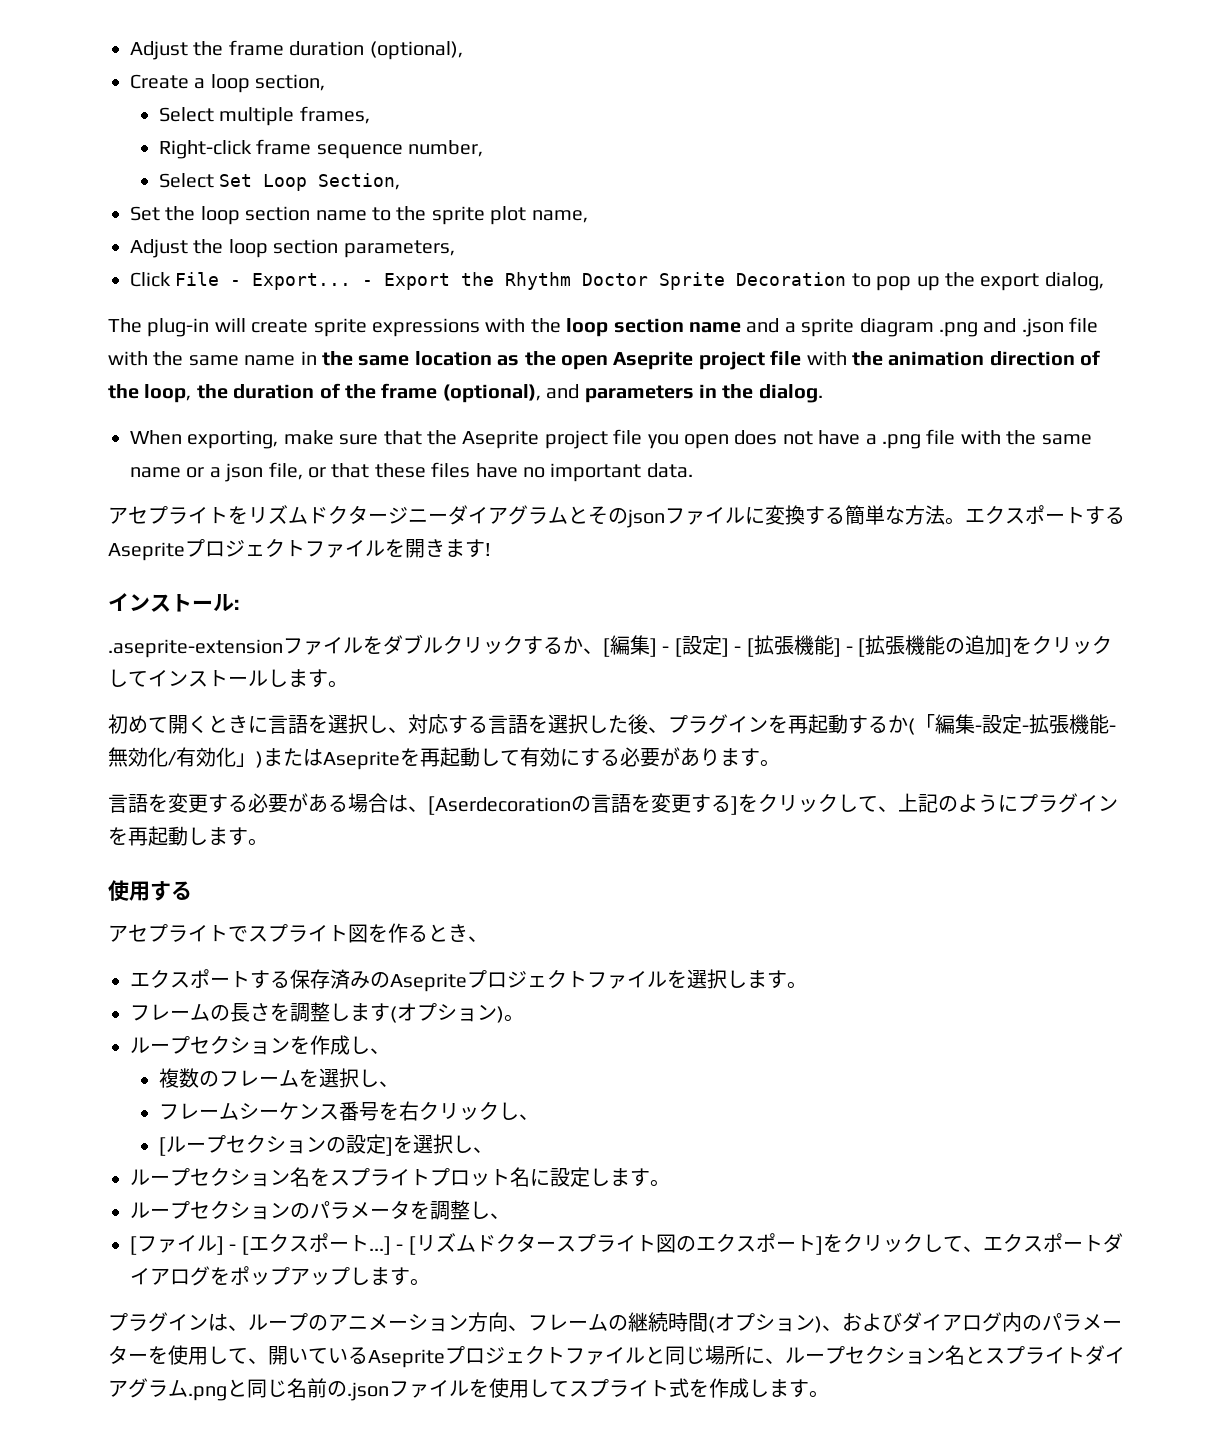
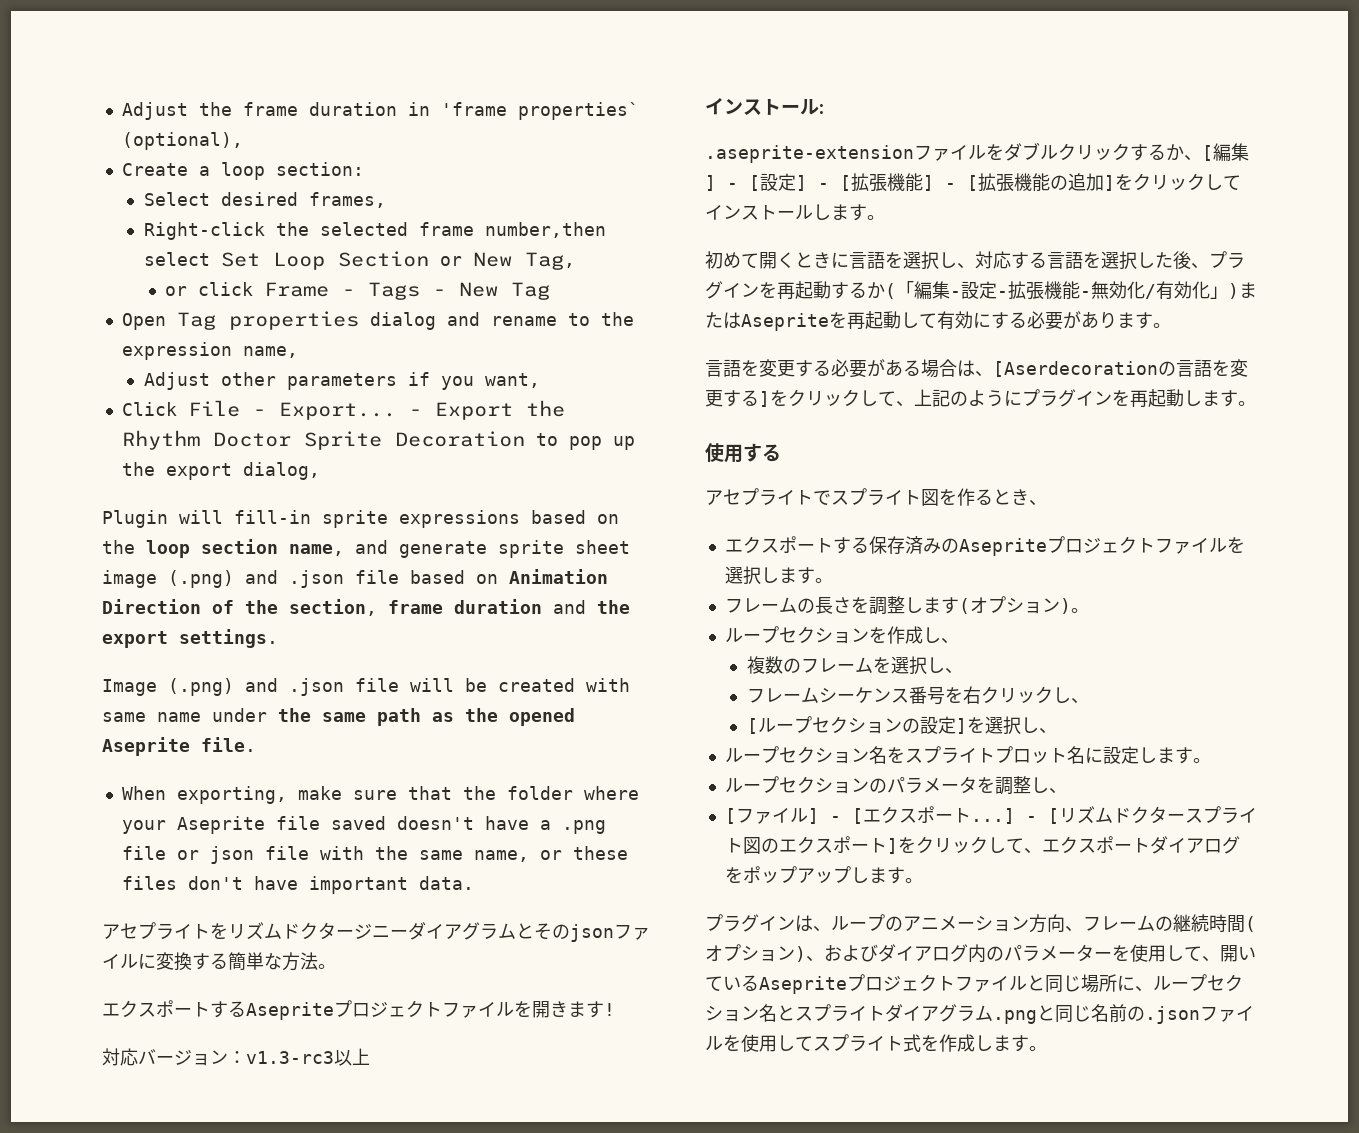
(365, 48) none -> [407,102,639,120] in 'frame properties`
[255,74,326,91] [158,107,295,126] section, // Select multiple -> [275,162,364,176] [143,192,298,206] section: // Select desired
[256,139,484,159] [158,173,401,191] [130,206,588,225] [130,239,455,258] frame sequence number, // Select Set Loop Section, // Set the loop section name to the sprite plot name, // Adjust the loop section parameters, -> [275,222,606,238] [143,251,575,270] [165,282,551,300] [121,311,634,330] [121,342,298,360] [143,372,540,390] the selected frame number,then select Set Loop Section or New Tag, // or click Frame - Tags - New Tag // Open Tag properties dialog and rename to the expression name, // Adjust other parameters if you want,
[108,317,1099,337] [108,350,1101,370] [108,383,823,403] The plug-in will create sprite expressions with the loop section name and a sprite diagram .png and .json file with the same name in the same location as the open Aseprite project file with the animation direction of the loop, the duration of the frame (optional), and parameters in the dialog. -> [102,510,619,528] [102,539,630,558] [102,569,608,588] [102,599,630,616] [102,629,278,648] [102,678,630,696] [102,708,575,726] [102,737,256,756] Plugin will fill-in sprite expressions based on the loop section name, and generate sprite sheet image (.png) and .json file based on Animation Direction of the section, frame duration and the export settings. // Image (.png) and .json file will be created with same name under the same path as the opened Aseprite file.
[462,429,1092,449] [130,462,545,482] Aseprite project file you open does not have a .png file with the same name or a json file, or that these files have no -> [506,786,639,800] [121,816,606,834] [121,846,628,864] [121,876,298,890] folder where your Aseprite file saved doesn't have a .png file or json file with the same name, or these files don't have
(965, 521) none -> (336, 966) //
(491, 549) none -> [102,1048,370,1066] // 対応バージョン：v1.3-rc3以上

